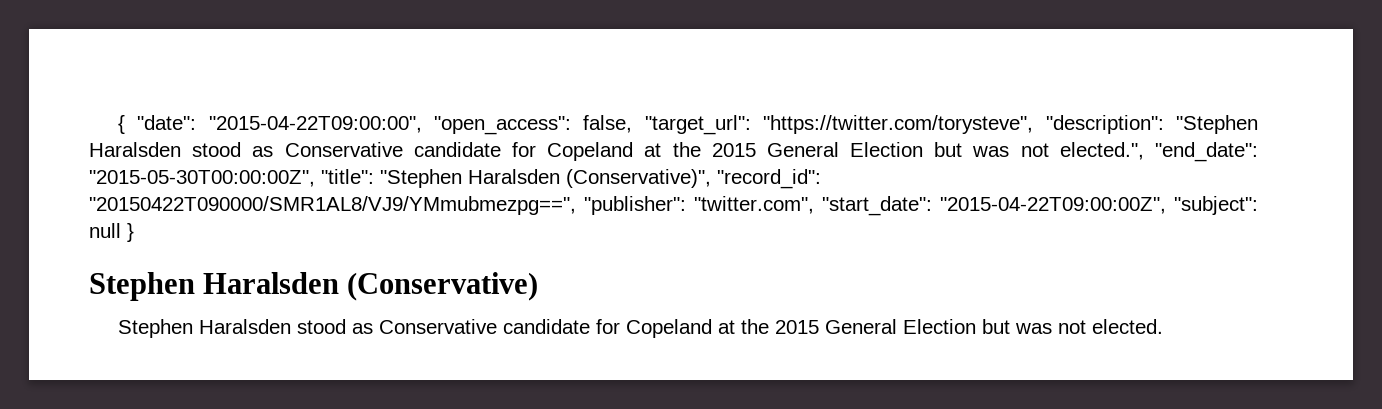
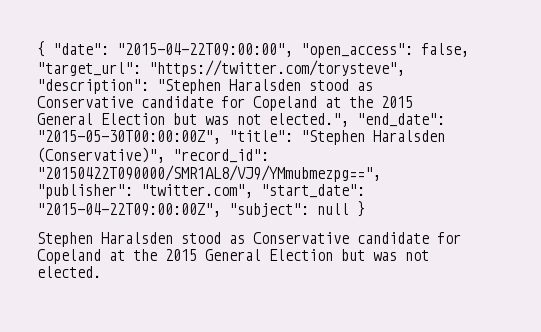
[89,272,539,301] // Stephen Haralsden (Conservative) -> (365, 209) none

